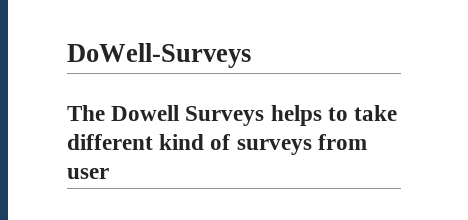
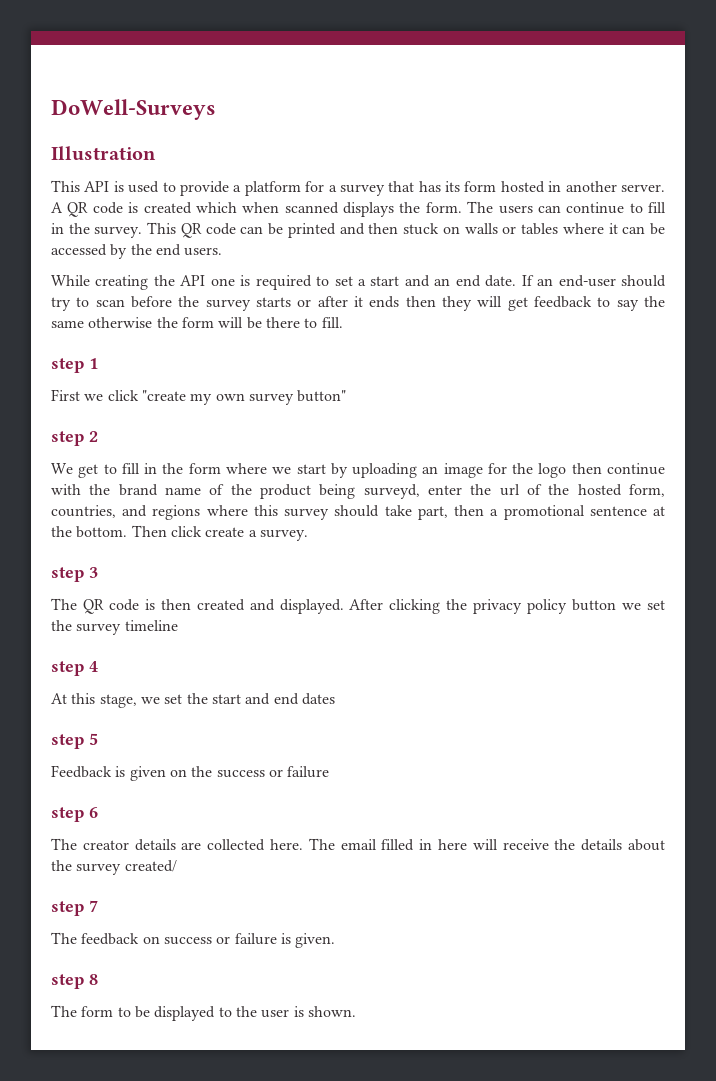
[67,105,398,126] [67,134,367,155] [67,168,109,179] The Dowell Surveys helps to take different kind of surveys from user -> [51,146,156,161] [51,180,666,196] [51,201,666,217] [51,222,665,238] [51,244,223,259] [51,275,667,290] [51,296,665,311] [51,317,343,329] [51,358,98,373] [51,389,347,405] [51,431,98,446] [51,463,665,478] [51,484,665,499] [51,505,665,520] [51,525,308,541] [51,567,98,582] [51,598,666,614] [51,620,178,635] [51,661,98,676] [51,693,335,708] [51,733,98,749] [51,765,330,781] [51,807,98,822] [51,838,665,851] [51,860,177,875] [51,900,98,916] [51,932,336,948] [51,974,98,989] [51,1005,356,1021] Illustration // This API is used to provide a platform for a survey that has its form hosted in another server. A QR code is created which when scanned displays the form. The users can continue to fill in the survey. This QR code can be printed and then stuck on walls or tables where it can be accessed by the end users. // While creating the API one is required to set a start and an end date. If an end-user should try to scan before the survey starts or after it ends then they will get feedback to say the same otherwise the form will be there to fill. // step 1 // First we click "create my own survey button" // step 2 // We get to fill in the form where we start by uploading an image for the logo then continue with the brand name of the product being surveyd, enter the url of the hosted form, countries, and regions where this survey should take part, then a promotional sentence at the bottom. Then click create a survey. // step 3 // The QR code is then created and displayed. After clicking the privacy policy button we set the survey timeline // step 4 // At this stage, we set the start and end dates // step 5 // Feedback is given on the success or failure // step 6 // The creator details are collected here. The email filled in here will receive the details about the survey created/ // step 7 // The feedback on success or failure is given. // step 8 // The form to be displayed to the user is shown.

